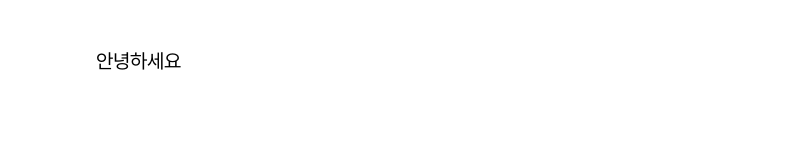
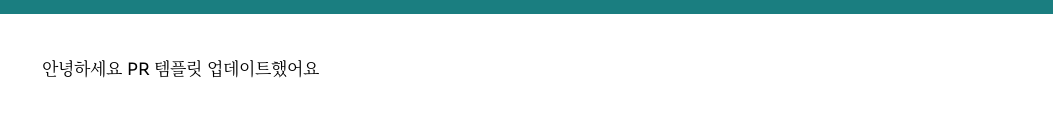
(181, 61) none -> [126,59,320,78] PR 템플릿 업데이트했어요

